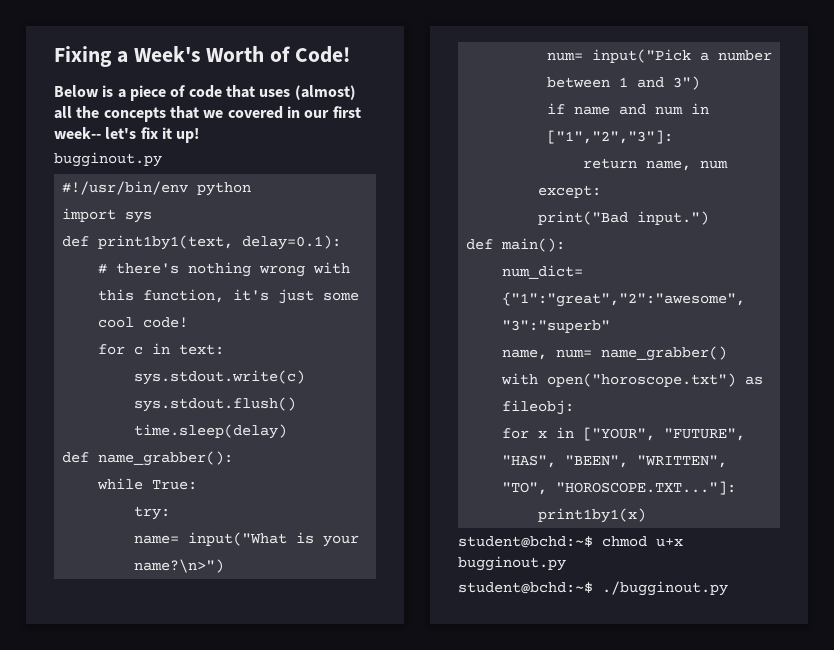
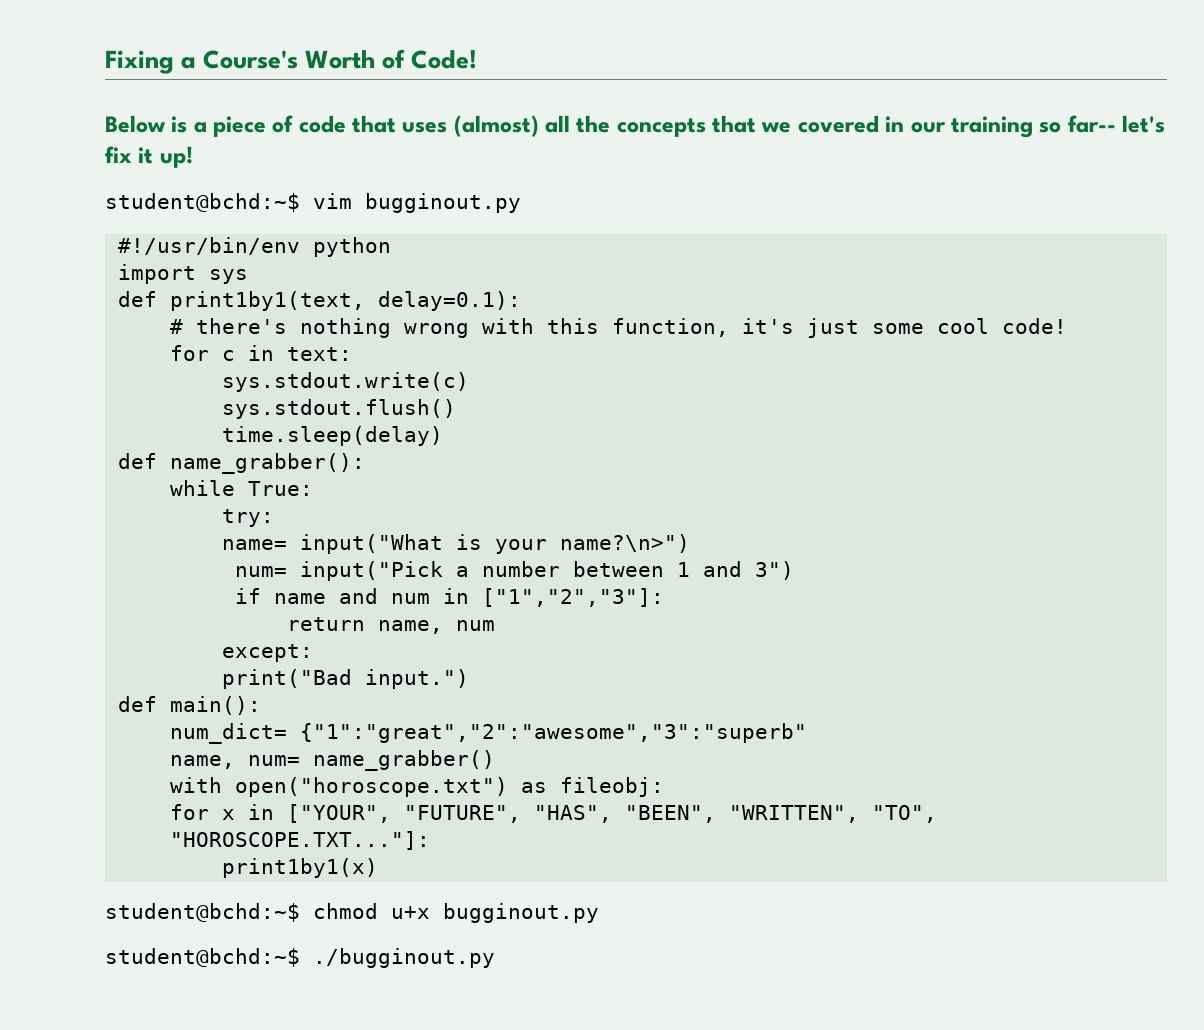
[133,46,201,62] Week's -> [203,50,299,69] Course's
[332,106,361,118] [54,127,101,139] first week-- -> [950,115,1116,138] training so far--
(200, 135) none -> [105,193,352,212] student@bchd:~$ vim

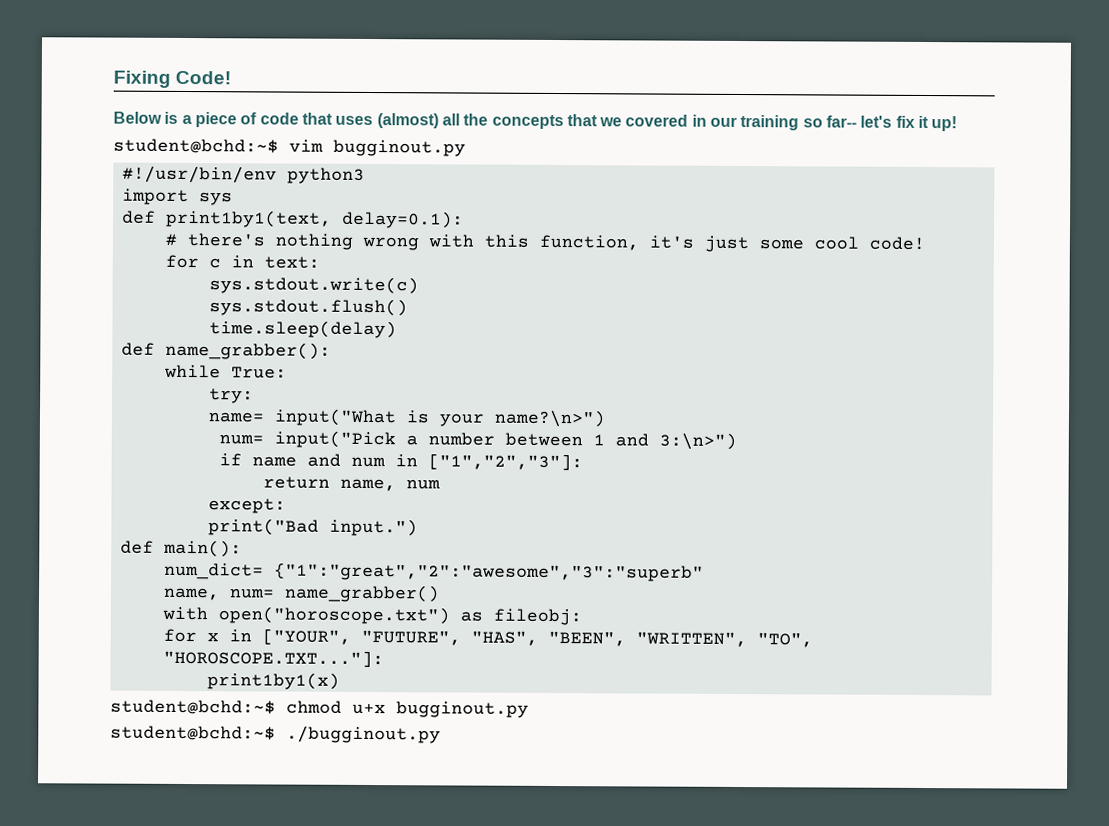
[181,49,406,69] a Course's Worth of -> (171, 79) none
[312,237,391,257] python -> [287,167,365,184] python3
[754,561,794,580] 3") -> [659,432,737,450] 3:\n>")

